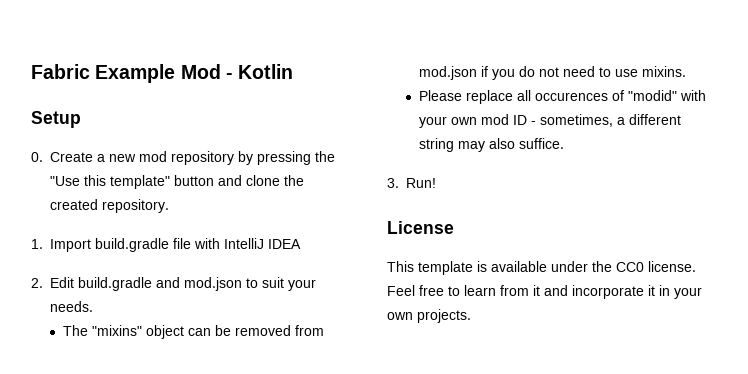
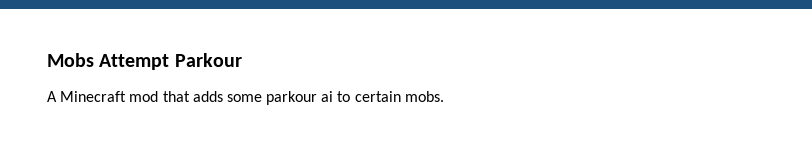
[31,64,294,83] [31,111,81,128] [31,151,335,165] [50,175,304,189] [50,199,169,213] [31,238,301,252] [31,277,316,291] [50,301,93,312] [62,325,324,339] [418,66,686,80] [418,90,706,104] [418,114,681,128] [418,138,564,152] [387,178,436,188] [387,221,454,234] [387,261,696,275] [387,285,702,299] [387,309,471,323] Fabric Example Mod - Kotlin // Setup // 0. Create a new mod repository by pressing the "Use this template" button and clone the created repository. // 1. Import build.gradle file with IntelliJ IDEA // 2. Edit build.gradle and mod.json to suit your needs. // The "mixins" object can be removed from mod.json if you do not need to use mixins. // Please replace all occurences of "modid" with your own mod ID - sometimes, a different string may also suffice. // 3. Run! // License // This template is available under the CC0 license. Feel free to learn from it and incorporate it in your own projects. -> [47,53,242,70] [47,91,444,105] Mobs Attempt Parkour // A Minecraft mod that adds some parkour ai to certain mobs.

